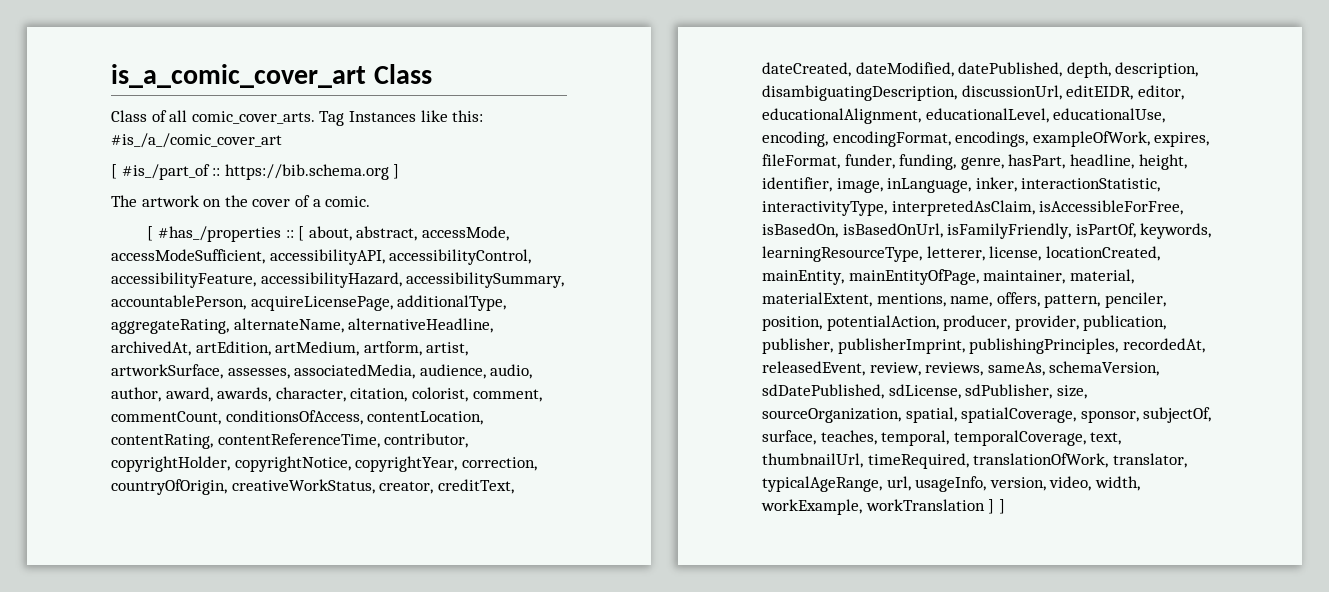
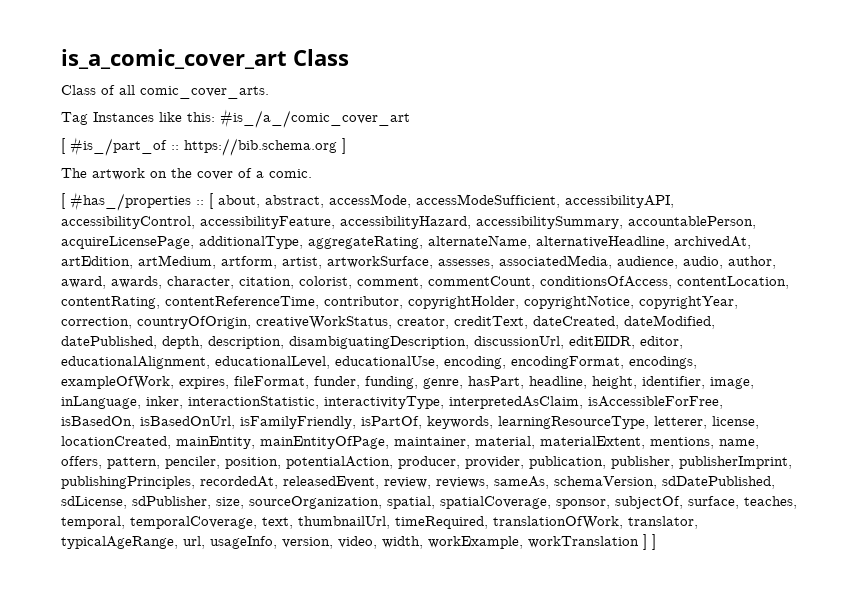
(315, 117) none -> (269, 92) //

